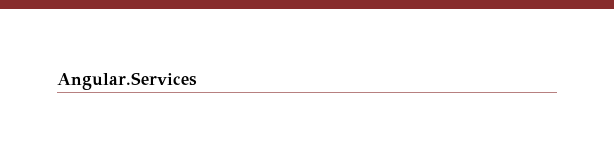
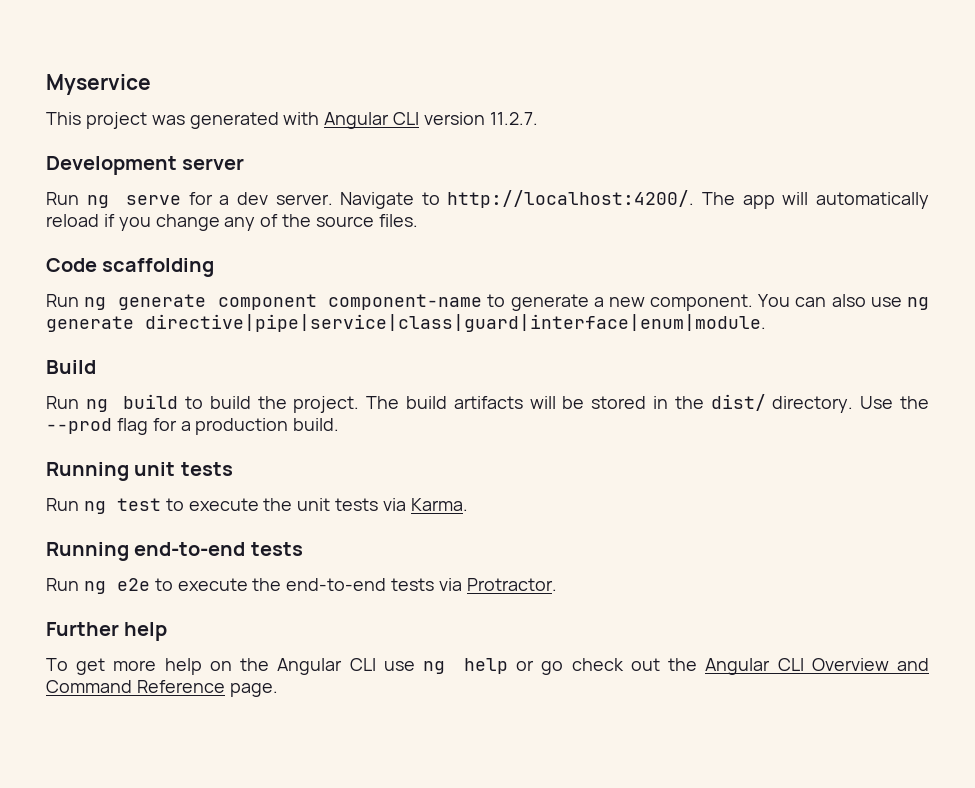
[57,72,197,90] Angular.Services -> [46,74,151,95] [46,112,538,129] [46,156,245,175] [46,190,929,209] [46,214,418,231] [46,258,215,277] [46,294,929,311] [46,314,766,332] [46,360,96,374] [46,394,929,413] [46,418,340,435] [46,462,233,481] [46,498,468,514] [46,542,303,561] [46,578,557,594] [46,622,168,641] [46,658,929,675] [46,680,278,697] Myservice // This project was generated with Angular CLI version 11.2.7. // Development server // Run ng serve for a dev server. Navigate to http://localhost:4200/. The app will automatically reload if you change any of the source files. // Code scaffolding // Run ng generate component component-name to generate a new component. You can also use ng generate directive|pipe|service|class|guard|interface|enum|module. // Build // Run ng build to build the project. The build artifacts will be stored in the dist/ directory. Use the --prod flag for a production build. // Running unit tests // Run ng test to execute the unit tests via Karma. // Running end-to-end tests // Run ng e2e to execute the end-to-end tests via Protractor. // Further help // To get more help on the Angular CLI use ng help or go check out the Angular CLI Overview and Command Reference page.

